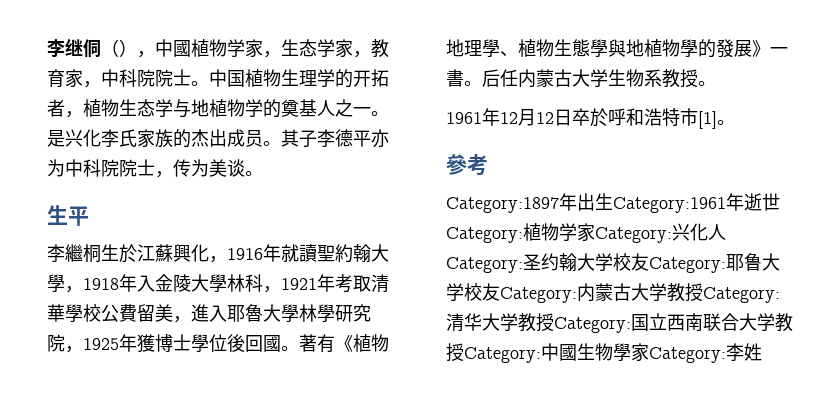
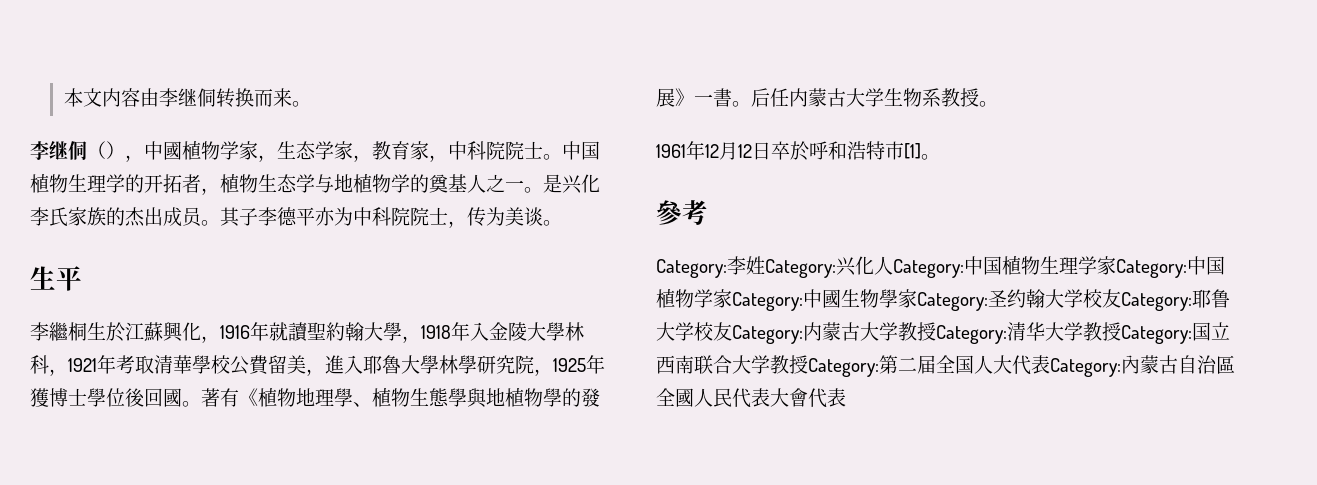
(47, 48) none -> [63,88,311,108] 本文内容由李继侗转换而来。 //
[446,193,780,213] [446,222,726,243] Category:1897年出生Category:1961年逝世Category:植物学家Category:兴化人 -> [656,256,1225,278] [656,289,917,311] Category:李姓Category:兴化人Category:中国植物生理学家Category:中国植物学家Category:中國生物學家
[541,343,762,363] 中國生物學家Category:李姓 -> [879,355,1235,377] [656,388,846,408] 第二届全国人大代表Category:內蒙古自治區全國人民代表大會代表

